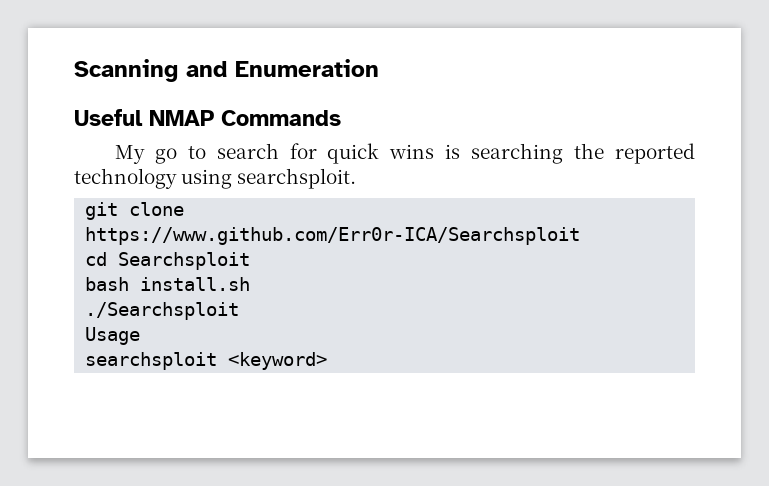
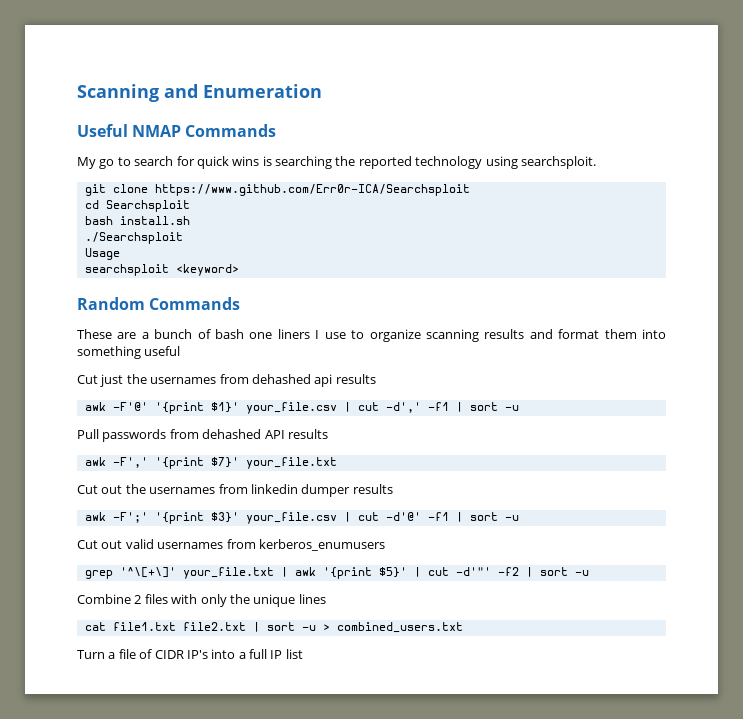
(328, 361) none -> [77,297,241,310] [77,329,666,342] [77,346,181,359] [77,374,376,387] [84,402,519,414] [77,429,328,442] [84,457,337,469] [77,484,393,497] [84,512,519,524] [77,539,385,551] [84,567,589,579] [77,594,326,607] [84,622,463,633] [77,649,303,659] // Random Commands // These are a bunch of bash one liners I use to organize scanning results and format them into something useful // Cut just the usernames from dehashed api results // awk -F'@' '{print $1}' your_file.csv | cut -d',' -f1 | sort -u // Pull passwords from dehashed API results // awk -F',' '{print $7}' your_file.txt // Cut out the usernames from linkedin dumper results // awk -F';' '{print $3}' your_file.csv | cut -d'@' -f1 | sort -u // Cut out valid usernames from kerberos_enumusers // grep '^\[+\]' your_file.txt | awk '{print $5}' | cut -d'"' -f2 | sort -u // Combine 2 files with only the unique lines // cat file1.txt file2.txt | sort -u > combined_users.txt // Turn a file of CIDR IP's into a full IP list

